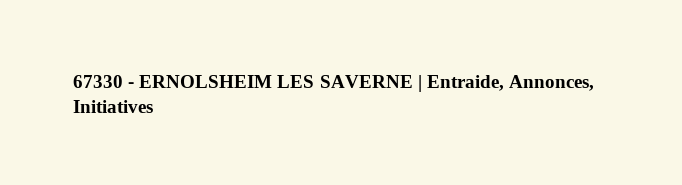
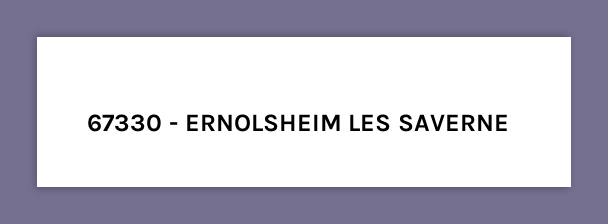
[417,75,594,92] [73,100,153,113] | Entraide, Annonces, Initiatives -> (509, 123) none

